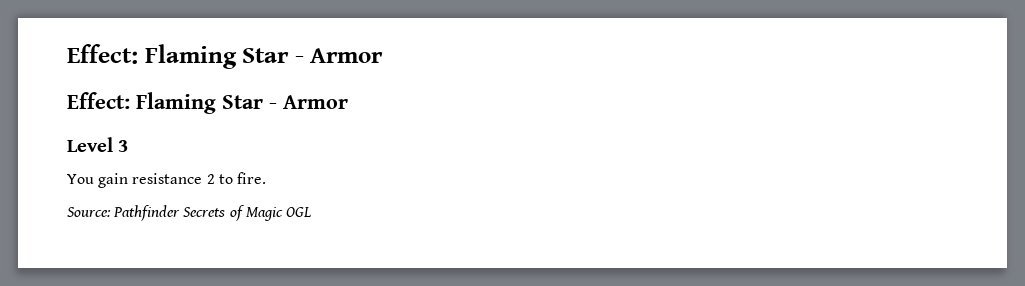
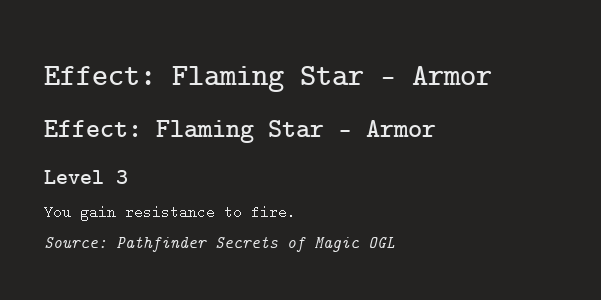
[206,174,215,184] 2 -> (215, 212) none

